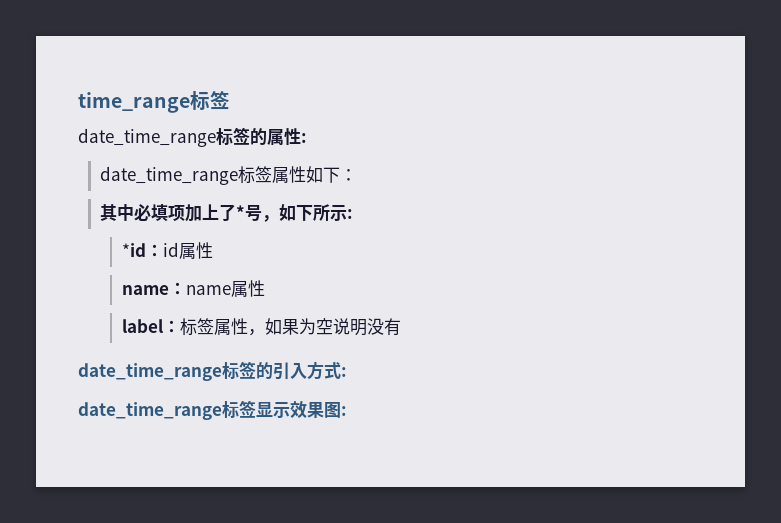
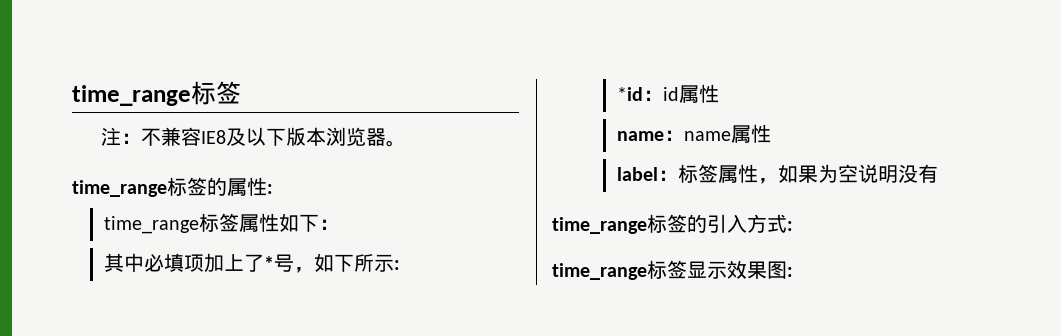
[78,128,216,147] date_time_range -> [100,127,406,147] [72,180,167,197] 注：不兼容IE8及以下版本浏览器。 // time_range
[99,166,238,185] date_time_range -> [104,216,200,234] time_range
[78,363,222,381] date_time_range -> [552,217,647,234] time_range
[78,402,222,420] date_time_range -> [552,263,647,280] time_range

